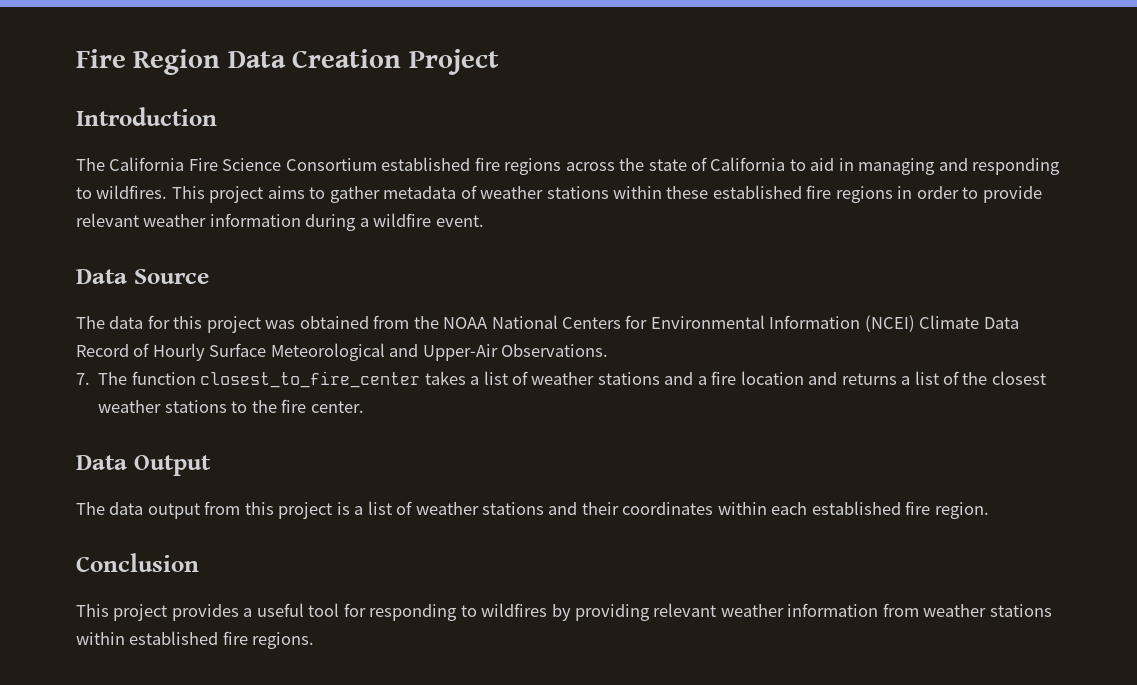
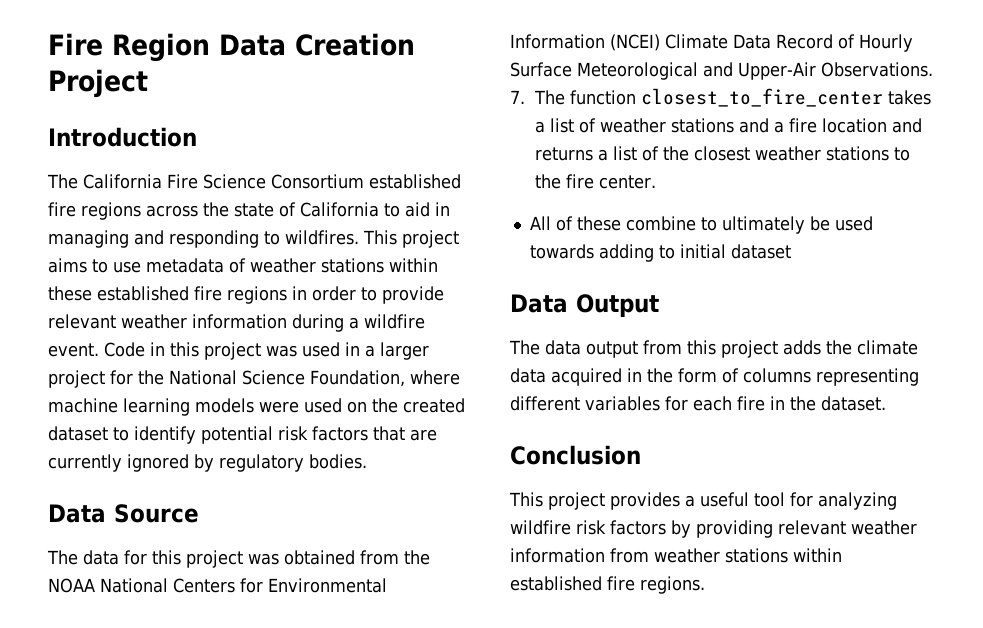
[329,186,380,203] gather -> [113,261,141,273] use
(484, 221) none -> [104,342,429,360] [48,370,460,388] [48,398,465,416] [48,426,437,444] [48,454,367,472] Code in this project was used in a larger project for the National Science Foundation, where machine learning models were used on the created dataset to identify potential risk factors that are currently ignored by regulatory bodies.
(364, 407) none -> [529,216,873,234] [529,244,791,262] // All of these combine to ultimately be used towards adding to initial dataset
[336,501,989,519] is a list of weather stations and their coordinates within each established fire region. -> [783,340,918,355] [510,368,919,386] [510,396,886,411] adds the climate data acquired in the form of columns representing different variables for each fire in the dataset.
[369,603,548,621] responding to wildfires -> [818,492,897,510] [510,520,666,535] analyzing wildfire risk factors

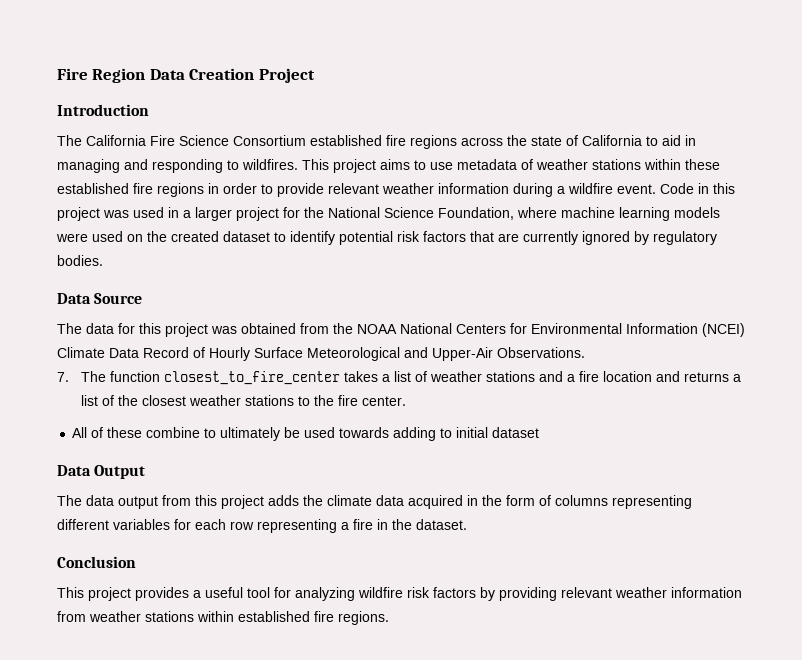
(732, 403) none -> [230,519,349,533] row representing a

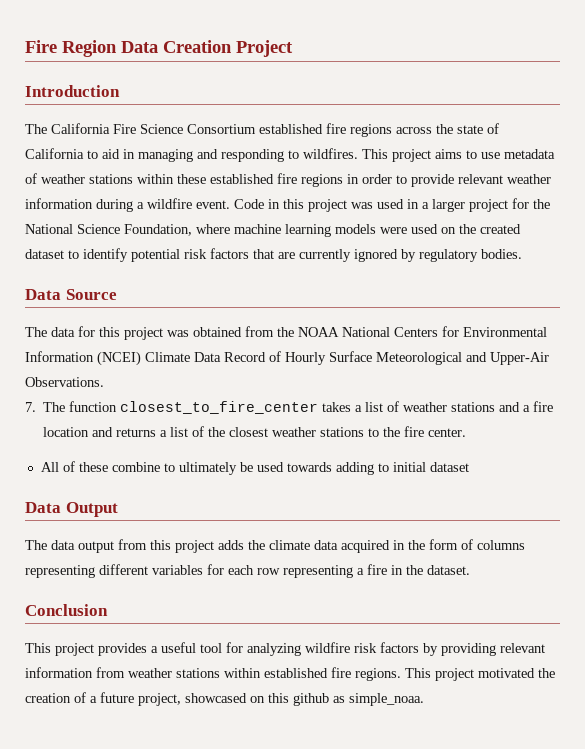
[615,587,667,598] weather -> (545, 648) none
(389, 618) none -> [405,668,555,681] [25,692,424,706] This project motivated the creation of a future project, showcased on this github as simple_noaa.

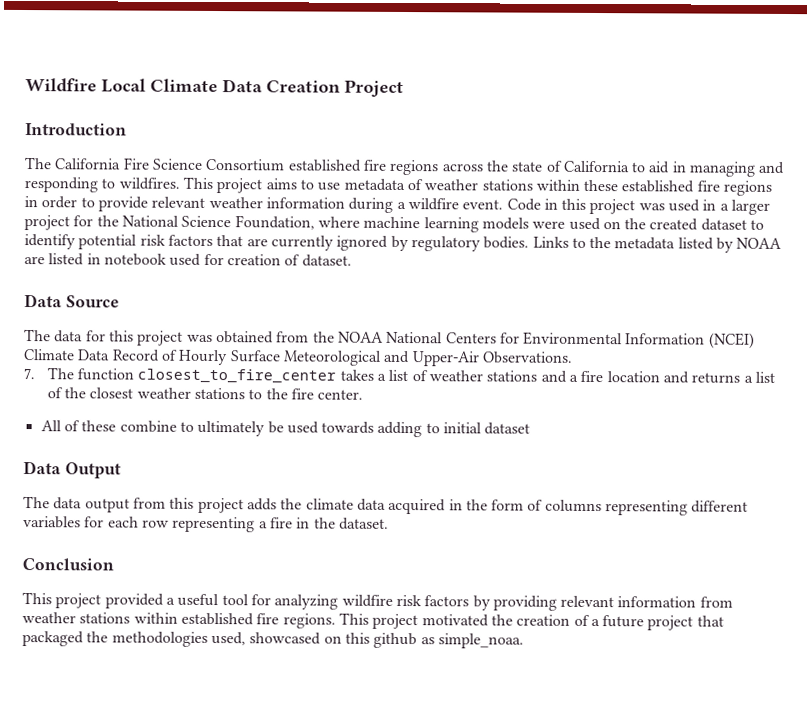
[25,40,117,57] Fire Region -> [25,78,218,93] Wildfire Local Climate
(522, 254) none -> [532,236,783,253] [24,253,352,267] Links to the metadata listed by NOAA are listed in notebook used for creation of dataset.
[98,643,147,656] provides -> [104,593,164,609] provided
[138,693,181,706] project, -> [647,615,724,631] [22,631,246,647] project that packaged the methodologies used,

